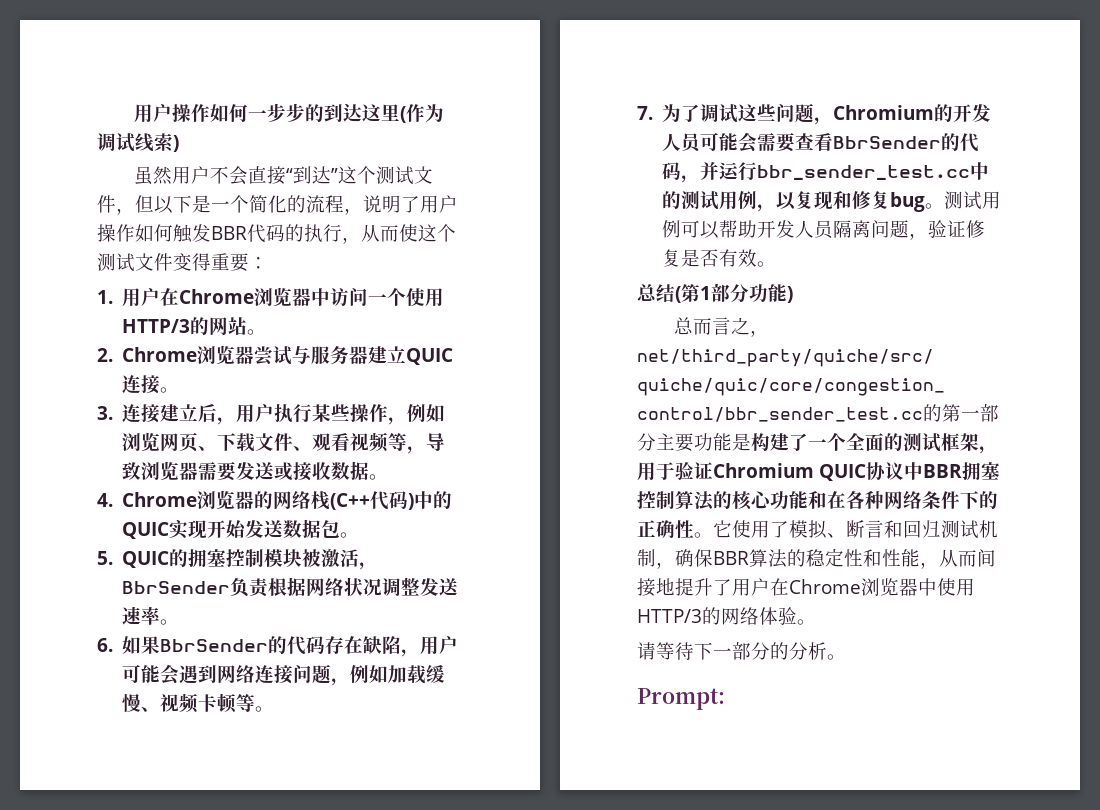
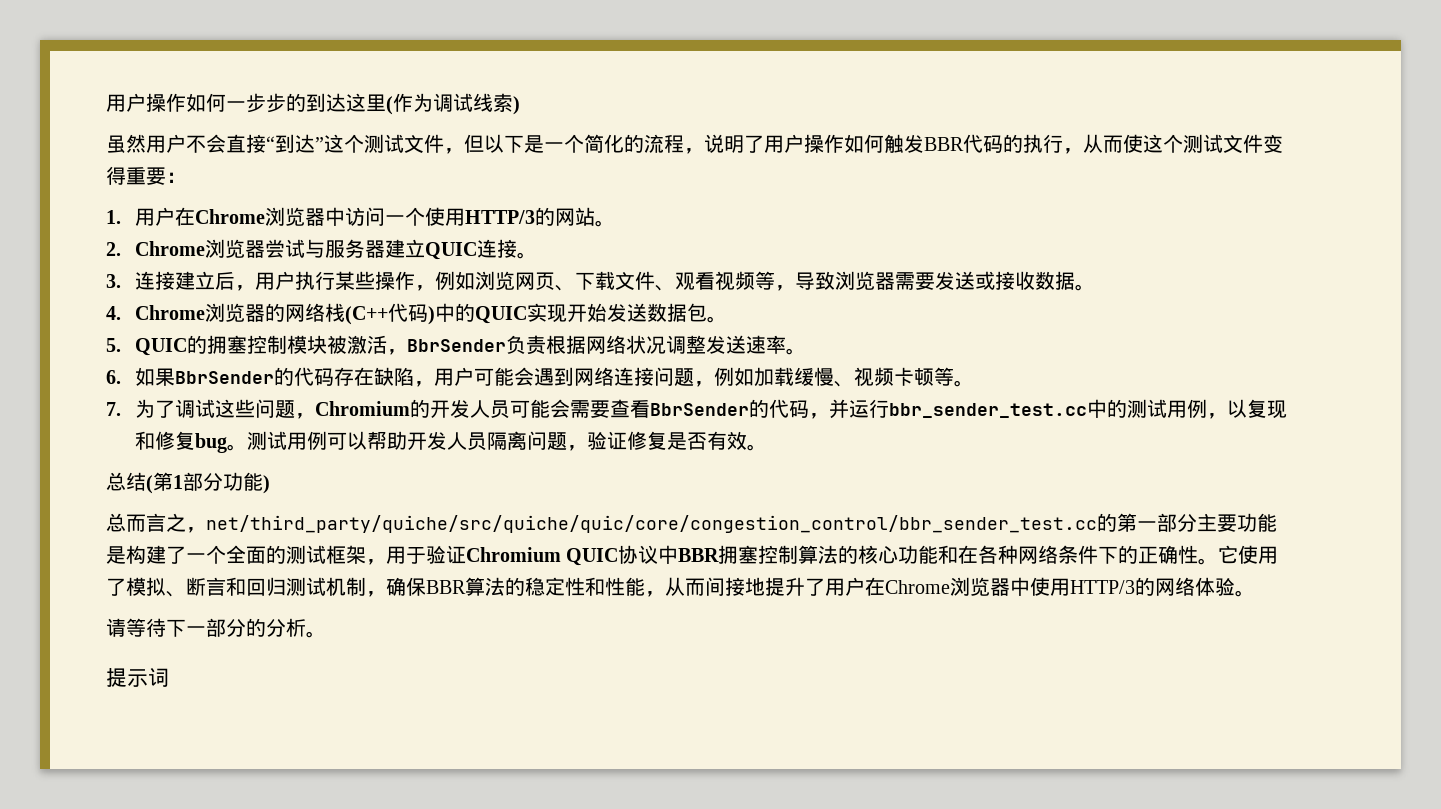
[637,688,725,710] Prompt: -> [106,668,169,687] 提示词

